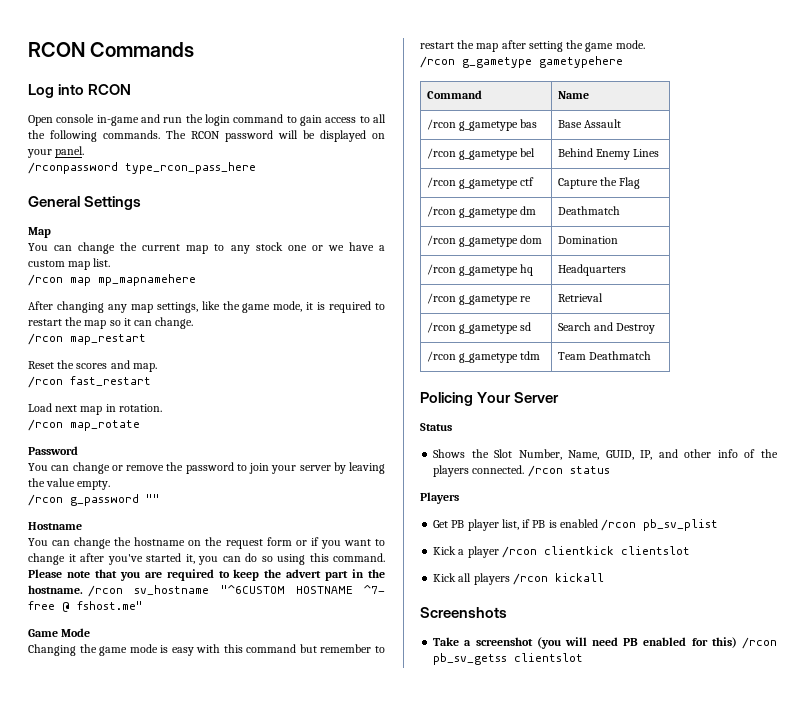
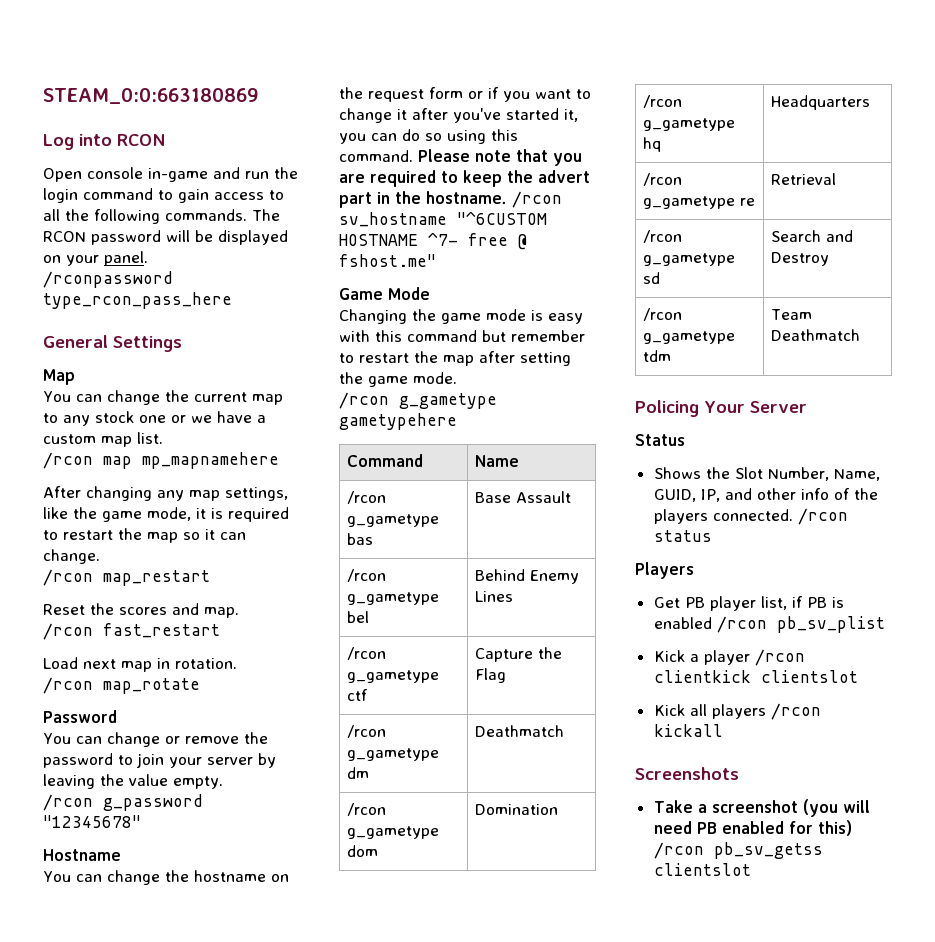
[28,42,195,57] RCON Commands -> [43,88,259,104] STEAM_0:0:663180869
[146,494,160,503] "" -> [43,815,141,828] "12345678"

